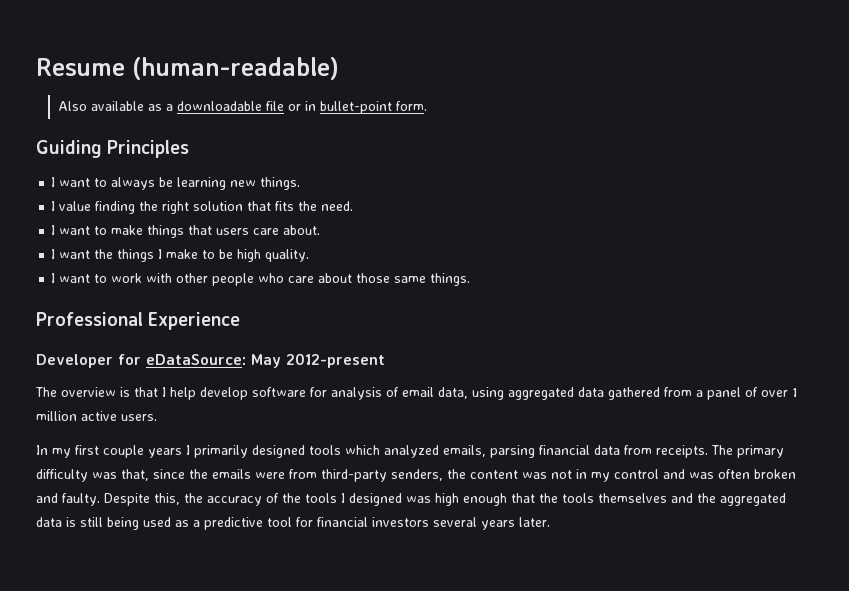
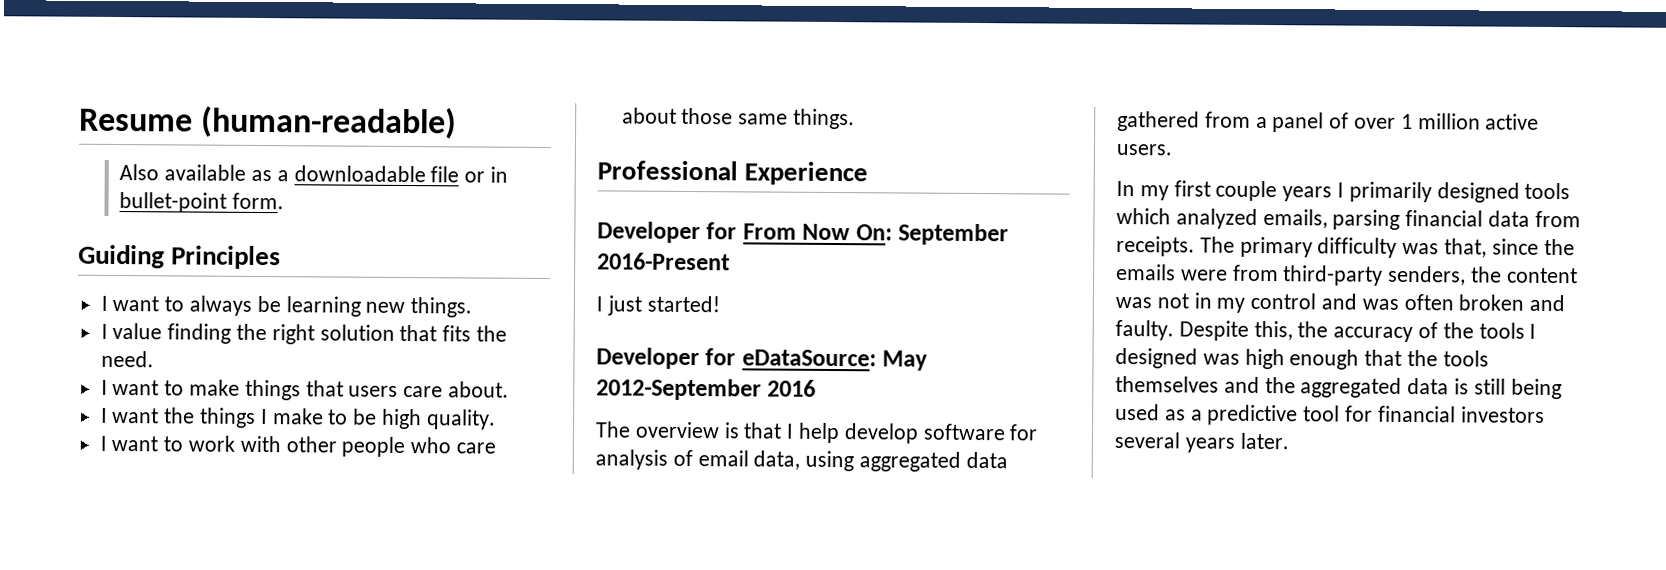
(241, 321) none -> [597,221,1010,246] [597,252,730,271] [596,295,720,316] // Developer for From Now On: September 2016-Present // I just started!
[286,353,385,368] 2012-present -> [596,378,817,401] 2012-September 2016

